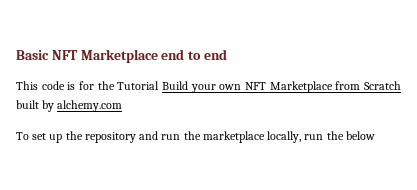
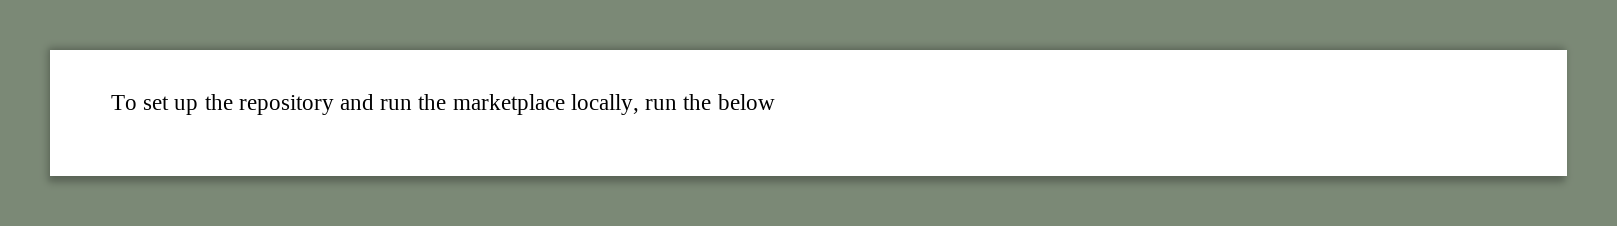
[16,49,227,63] [16,81,401,93] [16,100,123,112] Basic NFT Marketplace end to end // This code is for the Tutorial Build your own NFT Marketplace from Scratch built by alchemy.com // -> (111, 102) none

